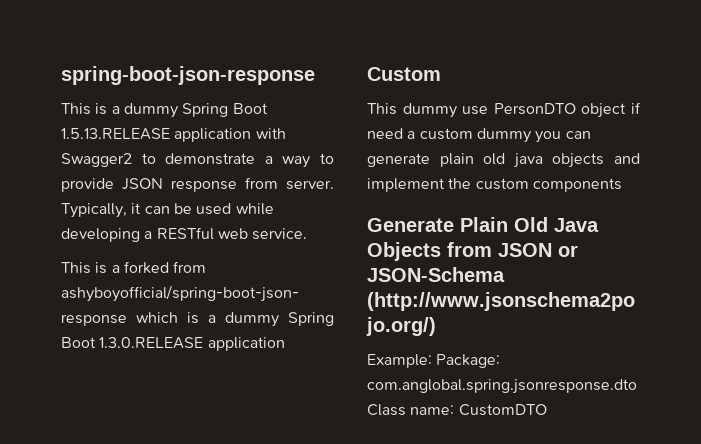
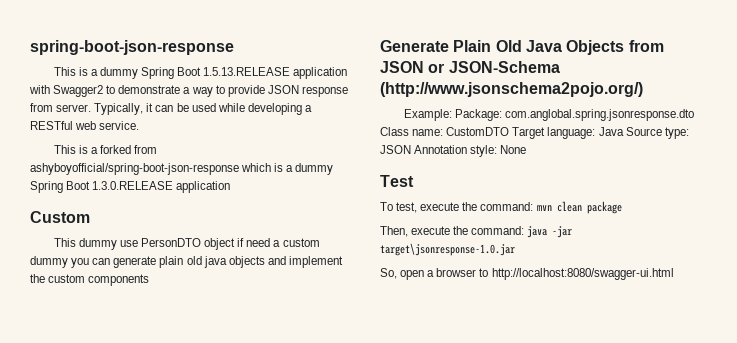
(547, 410) none -> [512,127,689,139] [380,145,527,157] [380,175,414,187] [380,201,622,214] [380,226,573,238] [380,243,515,256] [380,268,674,280] Target language: Java Source type: JSON Annotation style: None // Test // To test, execute the command: mvn clean package // Then, execute the command: java -jar target\jsonresponse-1.0.jar // So, open a browser to http://localhost:8080/swagger-ui.html

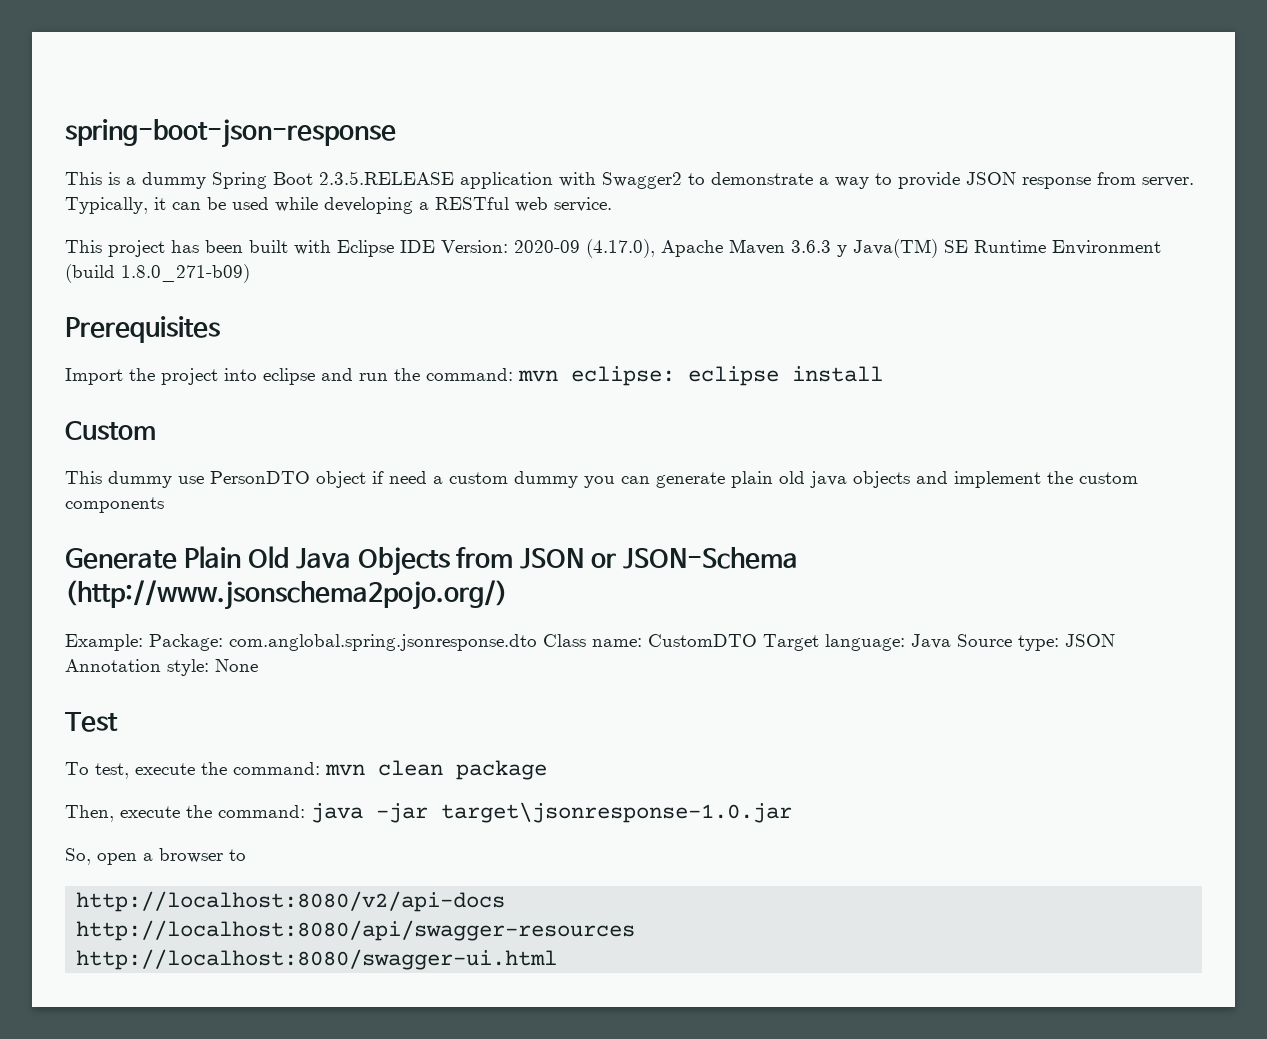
[203,67,291,76] 1.5.13.RELEASE -> [319,171,454,185] 2.3.5.RELEASE
[78,145,158,154] [30,163,334,175] [30,181,231,193] is a forked from ashyboyofficial/spring-boot-json-response which is a dummy Spring Boot 1.3.0.RELEASE application -> [108,239,1161,258] [65,264,250,283] [65,316,220,343] [65,366,883,386] project has been built with Eclipse IDE Version: 2020-09 (4.17.0), Apache Maven 3.6.3 y Java(TM) SE Runtime Environment (build 1.8.0_271-b09) // Prerequisites // Import the project into eclipse and run the command: mvn eclipse: eclipse install
(489, 272) none -> [76,891,506,912] [76,920,636,941] // http://localhost:8080/v2/api-docs // http://localhost:8080/api/swagger-resources //

